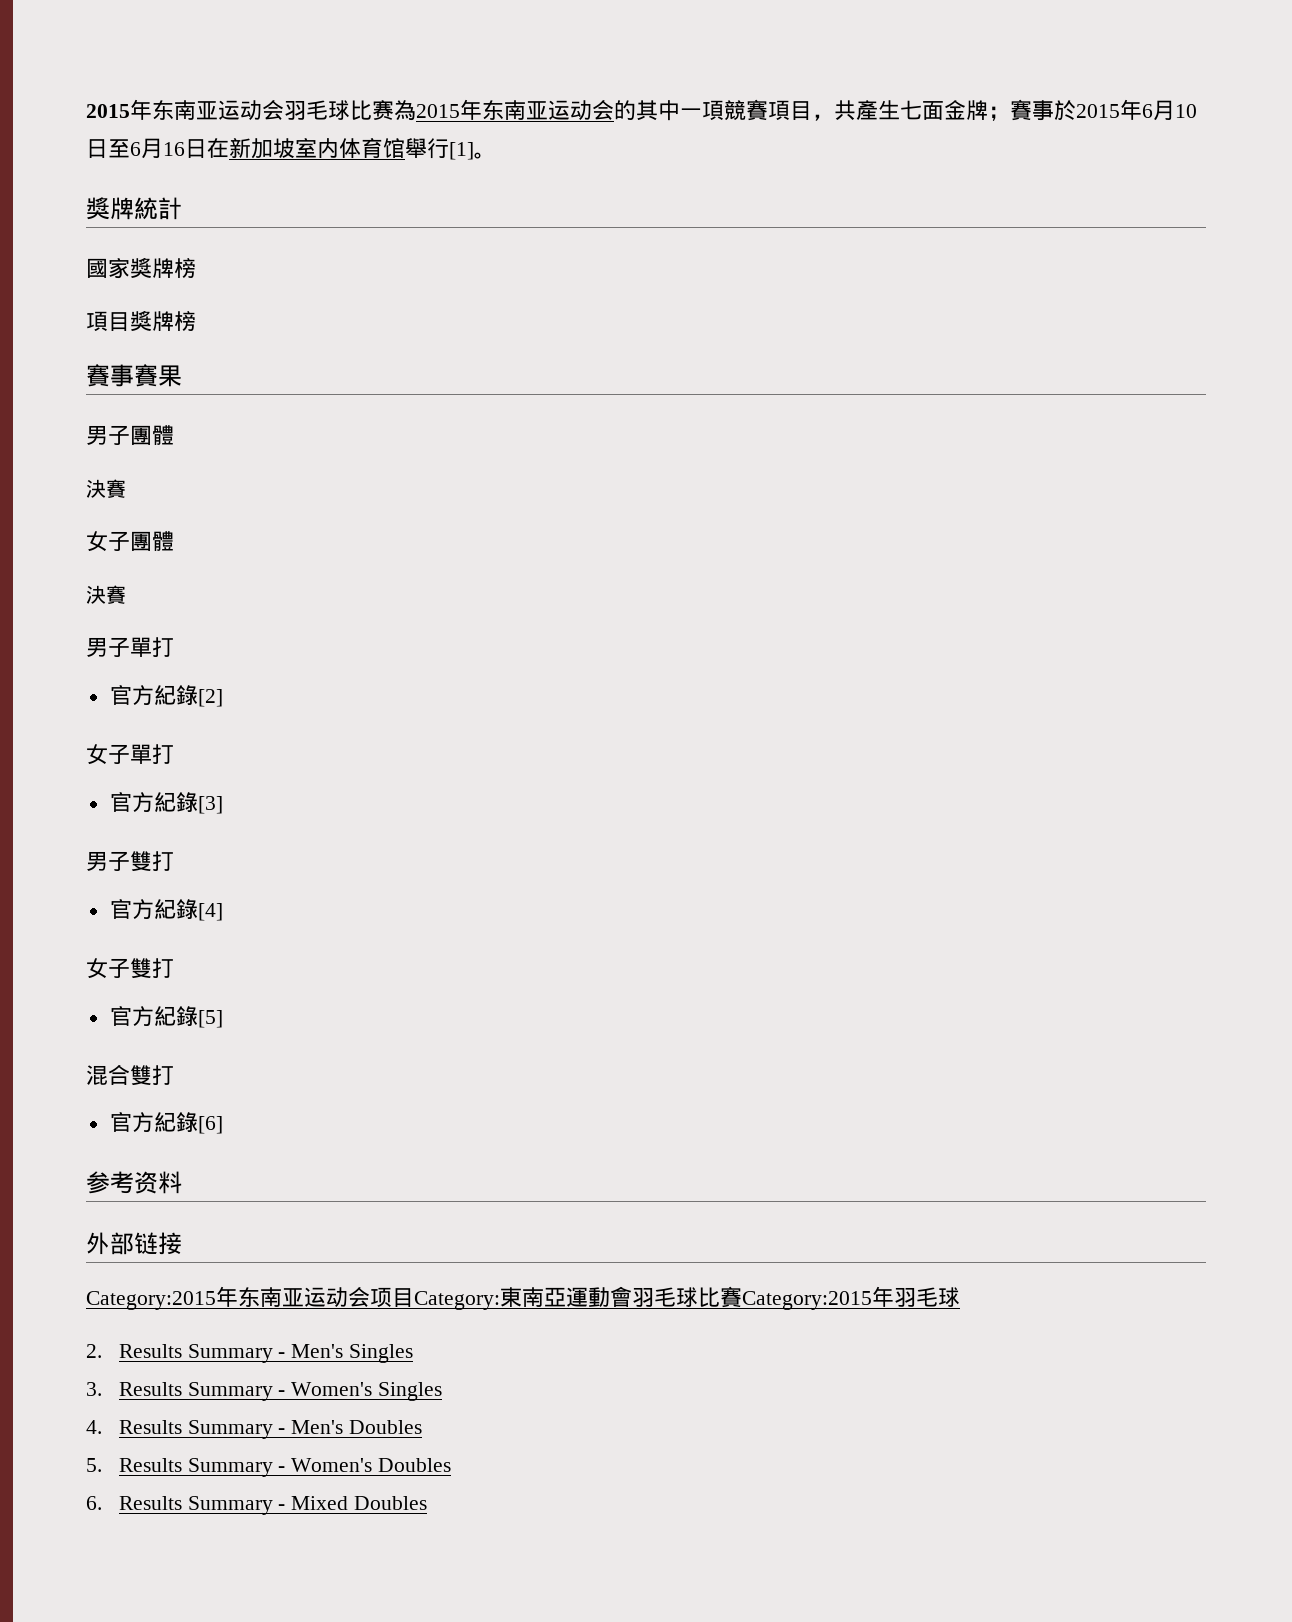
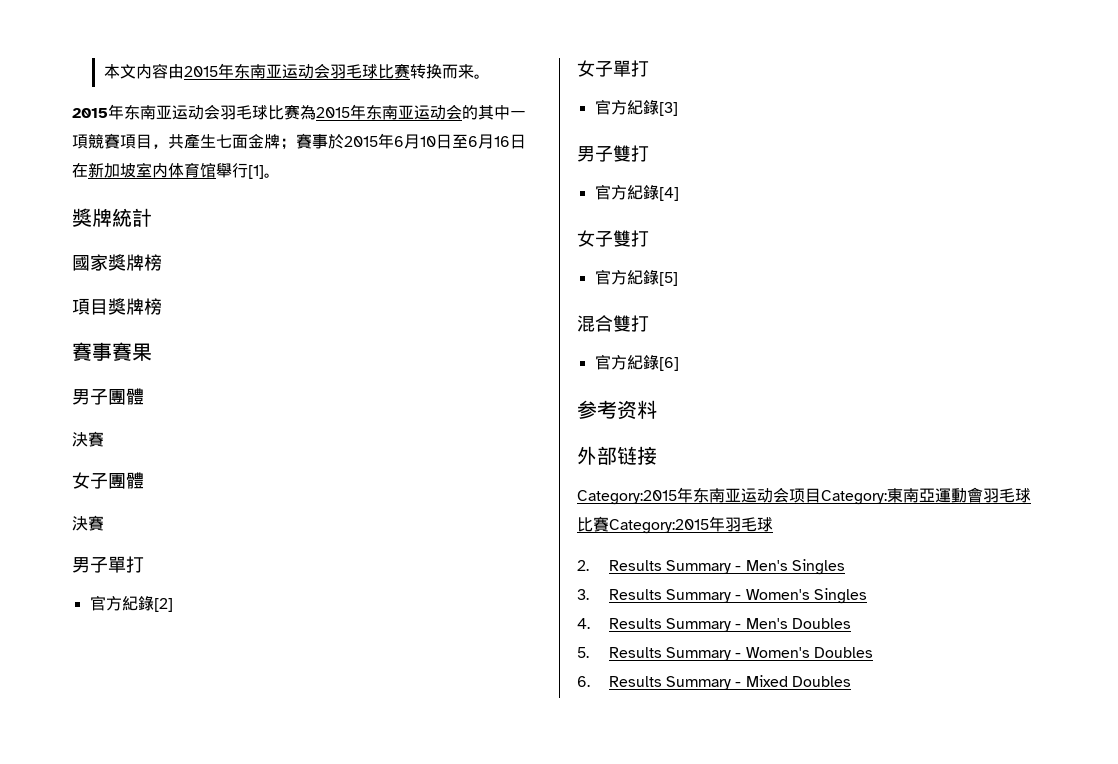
(86, 111) none -> [103,63,490,79] 本文内容由2015年东南亚运动会羽毛球比赛转换而来。 //

